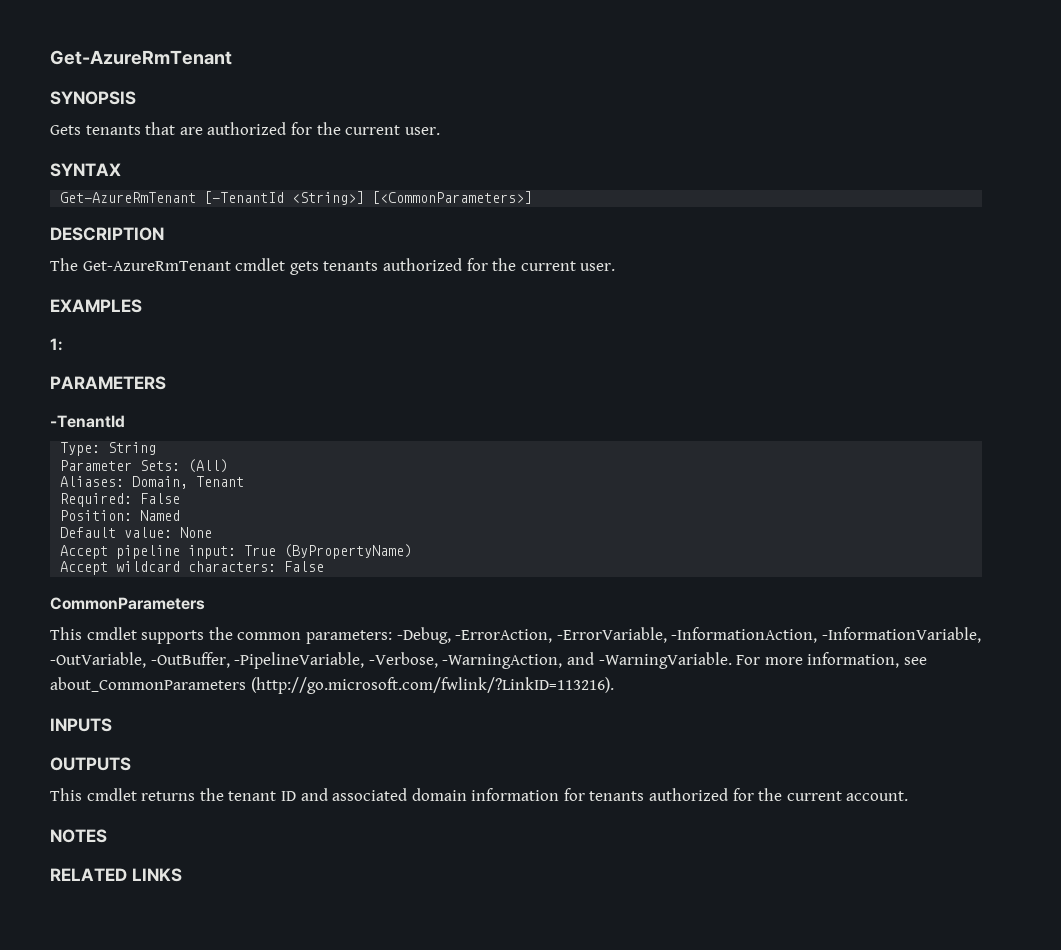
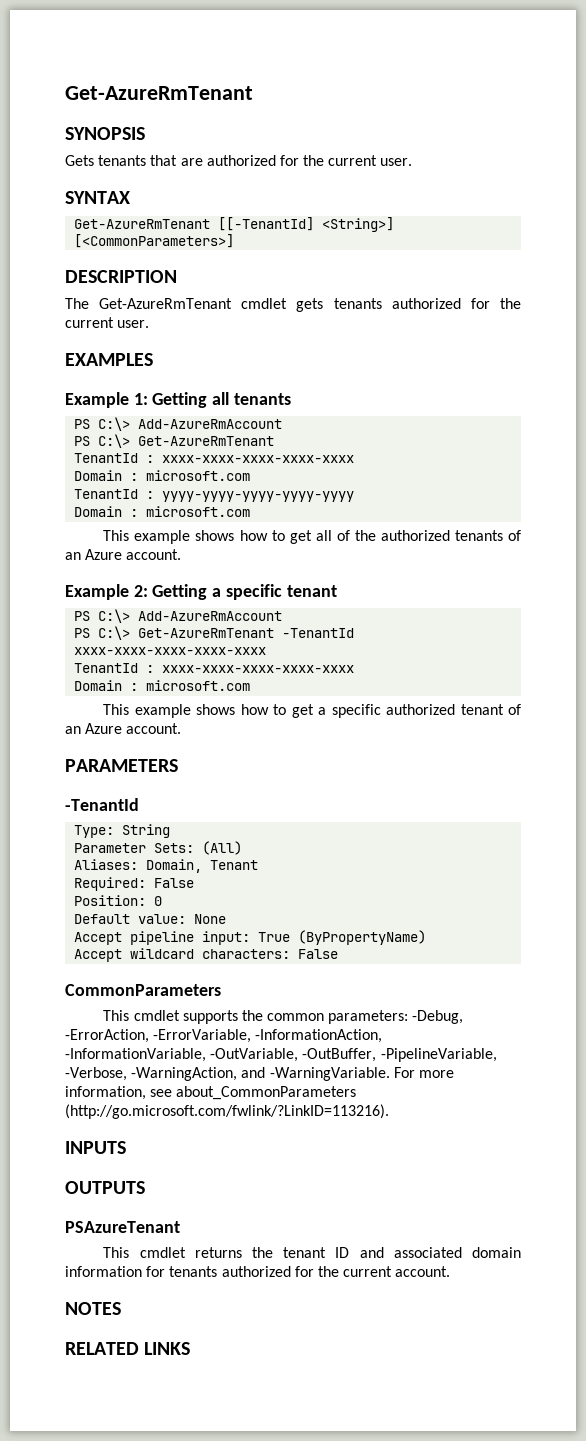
[204,191,285,204] [-TenantId -> [218,217,315,231] [[-TenantId]
(142, 306) none -> [65,392,129,408] Example
(63, 344) none -> [152,392,291,408] [74,417,283,431] [74,434,275,448] [74,453,355,463] [74,470,251,481] [74,489,355,502] [74,506,251,517] [103,530,521,544] [65,549,182,560] [65,584,337,600] [74,609,283,623] [74,626,355,640] [74,647,267,655] [74,663,355,673] [74,680,251,691] [103,704,521,718] [65,723,182,734] Getting all tenants // PS C:\> Add-AzureRmAccount // PS C:\> Get-AzureRmTenant // TenantId : xxxx-xxxx-xxxx-xxxx-xxxx // Domain : microsoft.com // TenantId : yyyy-yyyy-yyyy-yyyy-yyyy // Domain : microsoft.com // This example shows how to get all of the authorized tenants of an Azure account. // Example 2: Getting a specific tenant // PS C:\> Add-AzureRmAccount // PS C:\> Get-AzureRmTenant -TenantId xxxx-xxxx-xxxx-xxxx-xxxx // TenantId : xxxx-xxxx-xxxx-xxxx-xxxx // Domain : microsoft.com // This example shows how to get a specific authorized tenant of an Azure account.
[140,510,181,521] Named -> [154,896,163,906] 0
(131, 764) none -> [65,1221,180,1233] // PSAzureTenant

